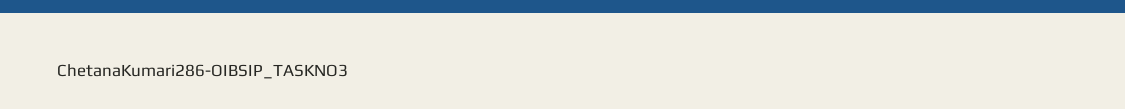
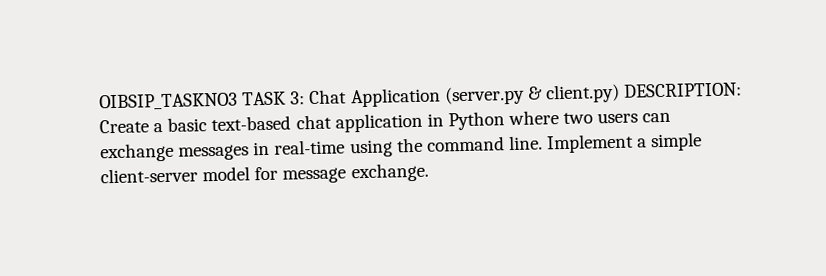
[57,64,348,79] ChetanaKumari286-OIBSIP_TASKNO3 -> [99,82,743,111] [99,110,672,134] [100,132,703,163] [100,162,429,184] OIBSIP_TASKNO3 TASK 3: Chat Application (server.py & client.py) DESCRIPTION: Create a basic text-based chat application in Python where two users can exchange messages in real-time using the command line. Implement a simple client-server model for message exchange.

